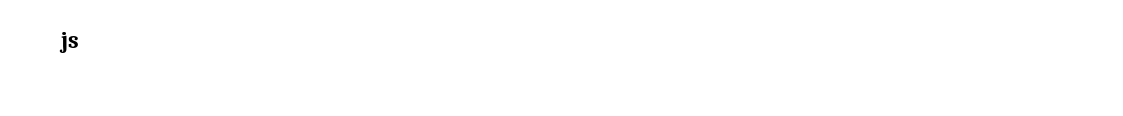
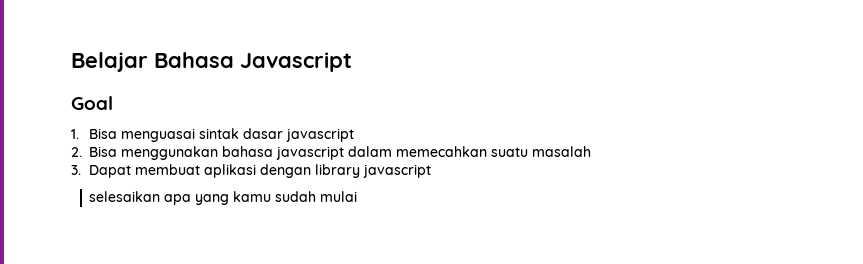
[59,32,79,53] js -> [71,52,352,72] [71,96,113,110] [71,128,355,142] [71,146,592,160] [71,164,432,178] [89,191,358,205] Belajar Bahasa Javascript // Goal // 1. Bisa menguasai sintak dasar javascript // 2. Bisa menggunakan bahasa javascript dalam memecahkan suatu masalah // 3. Dapat membuat aplikasi dengan library javascript // selesaikan apa yang kamu sudah mulai

